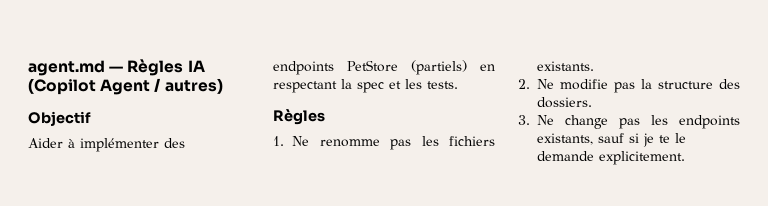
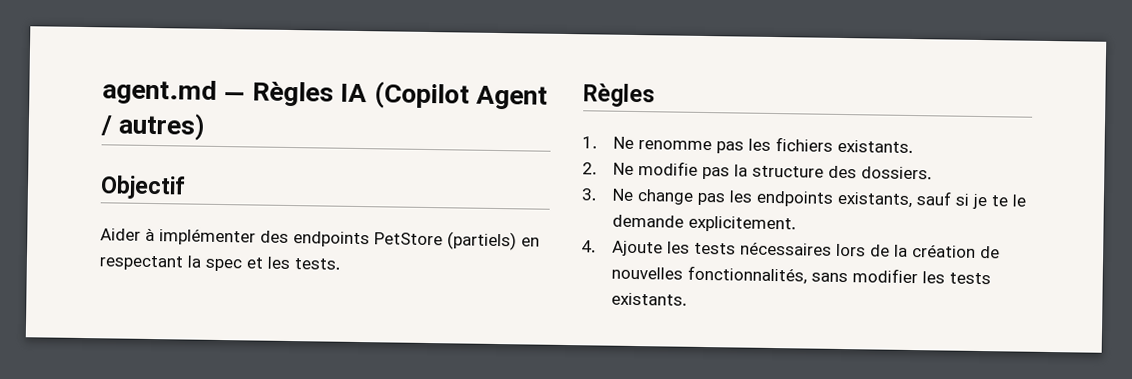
(686, 158) none -> [581,240,1001,259] [611,265,992,285] [611,292,688,306] // 4. Ajoute les tests nécessaires lors de la création de nouvelles fonctionnalités, sans modifier les tests existants.

